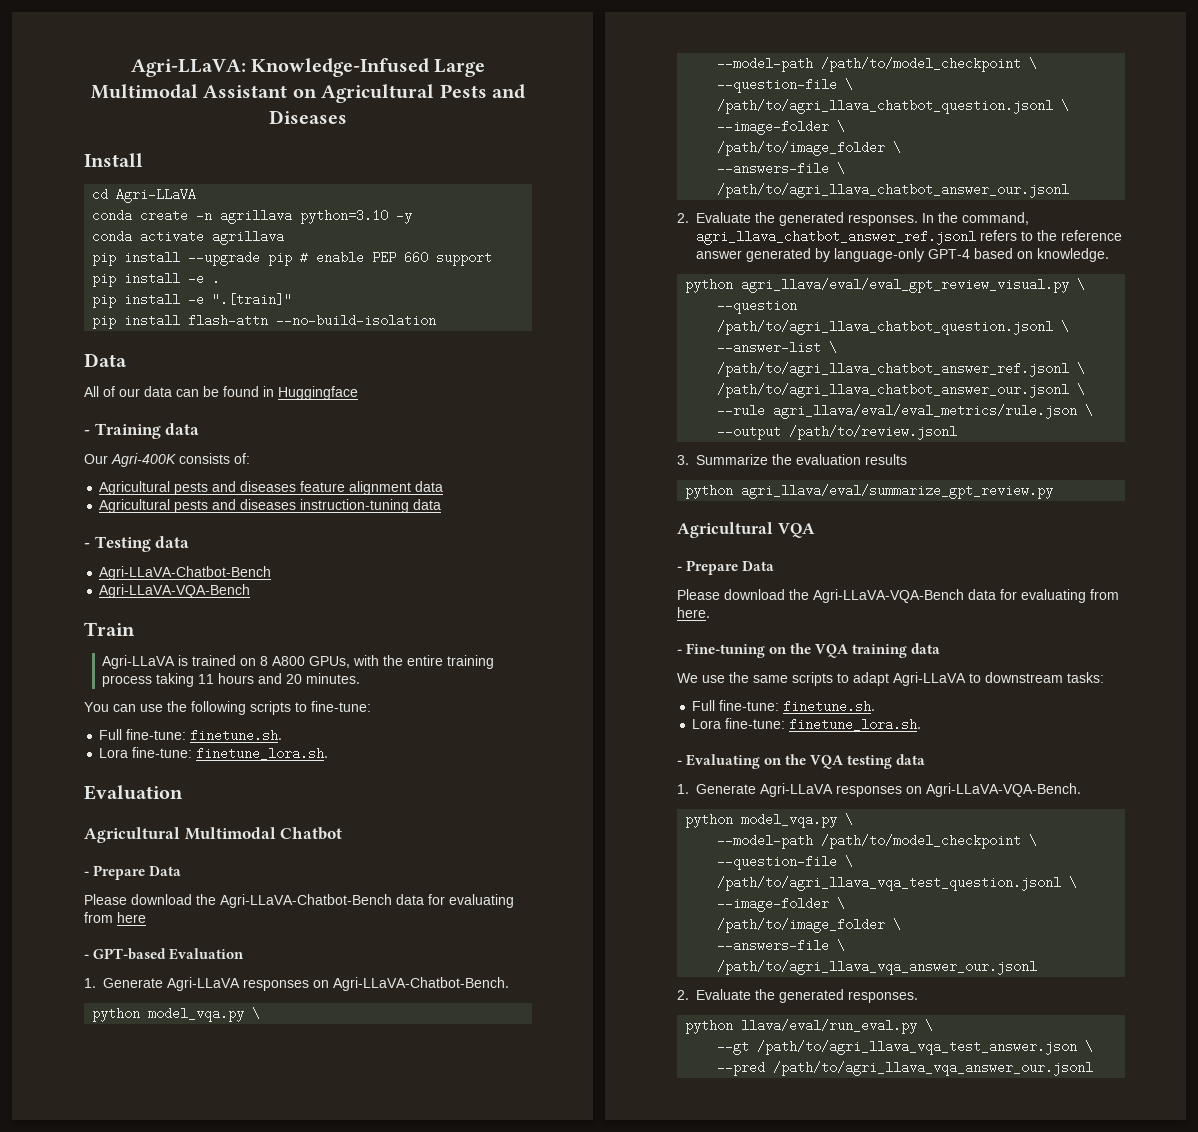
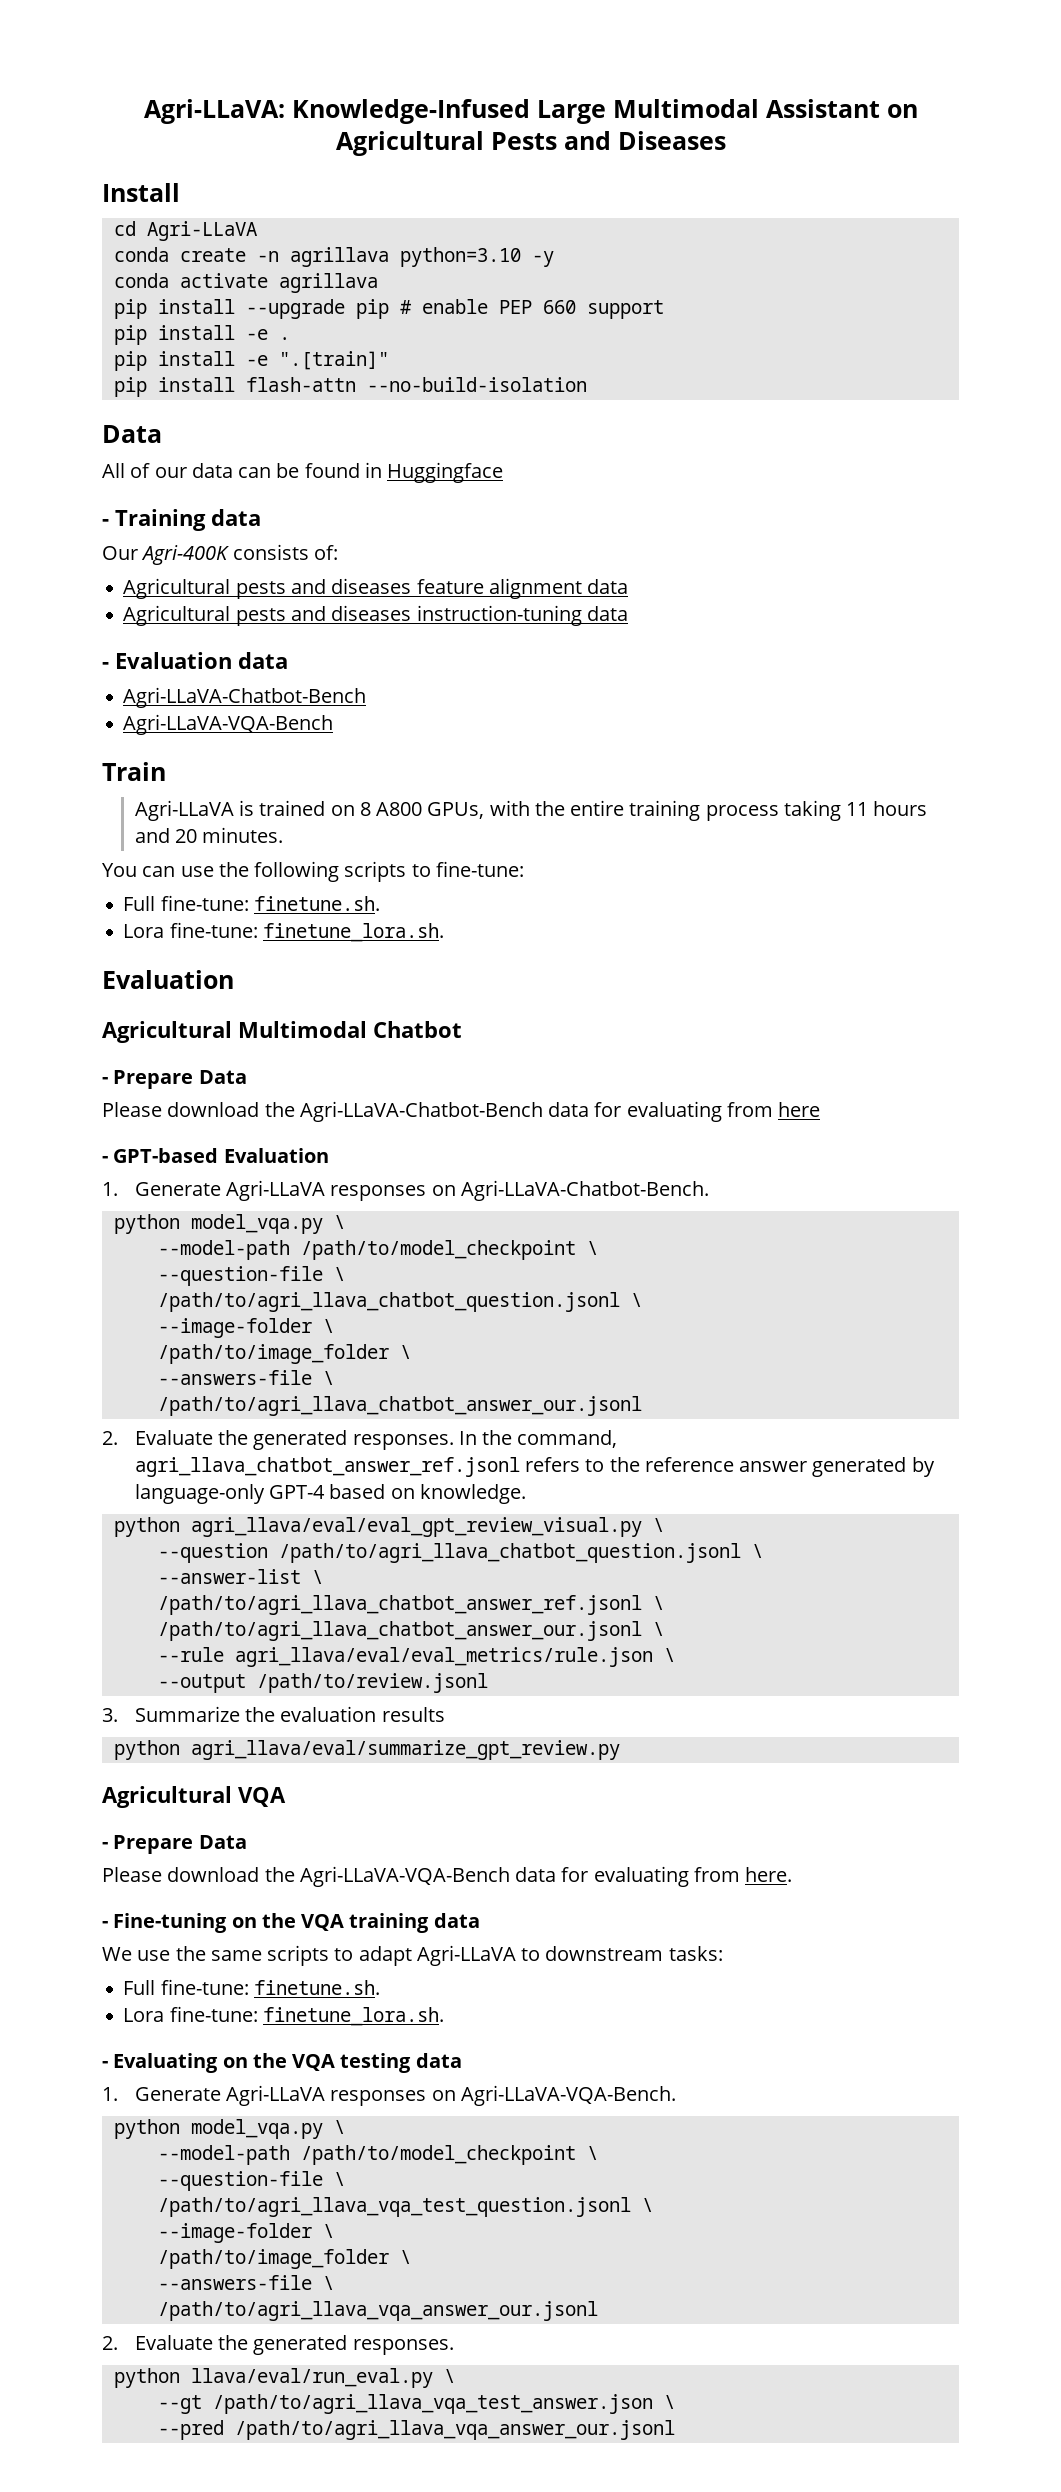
[94,536,151,552] Testing -> [115,652,232,669] Evaluation

